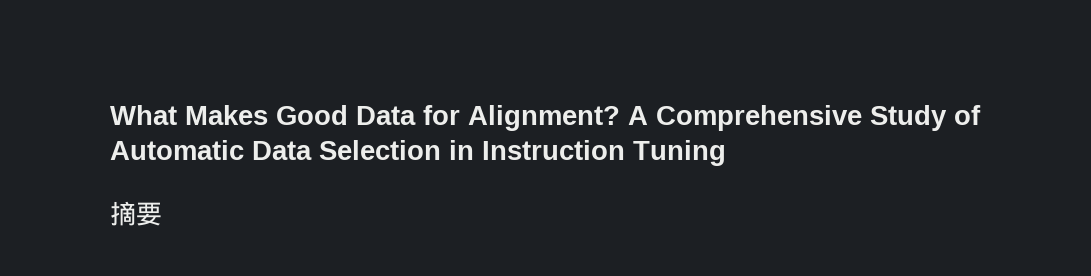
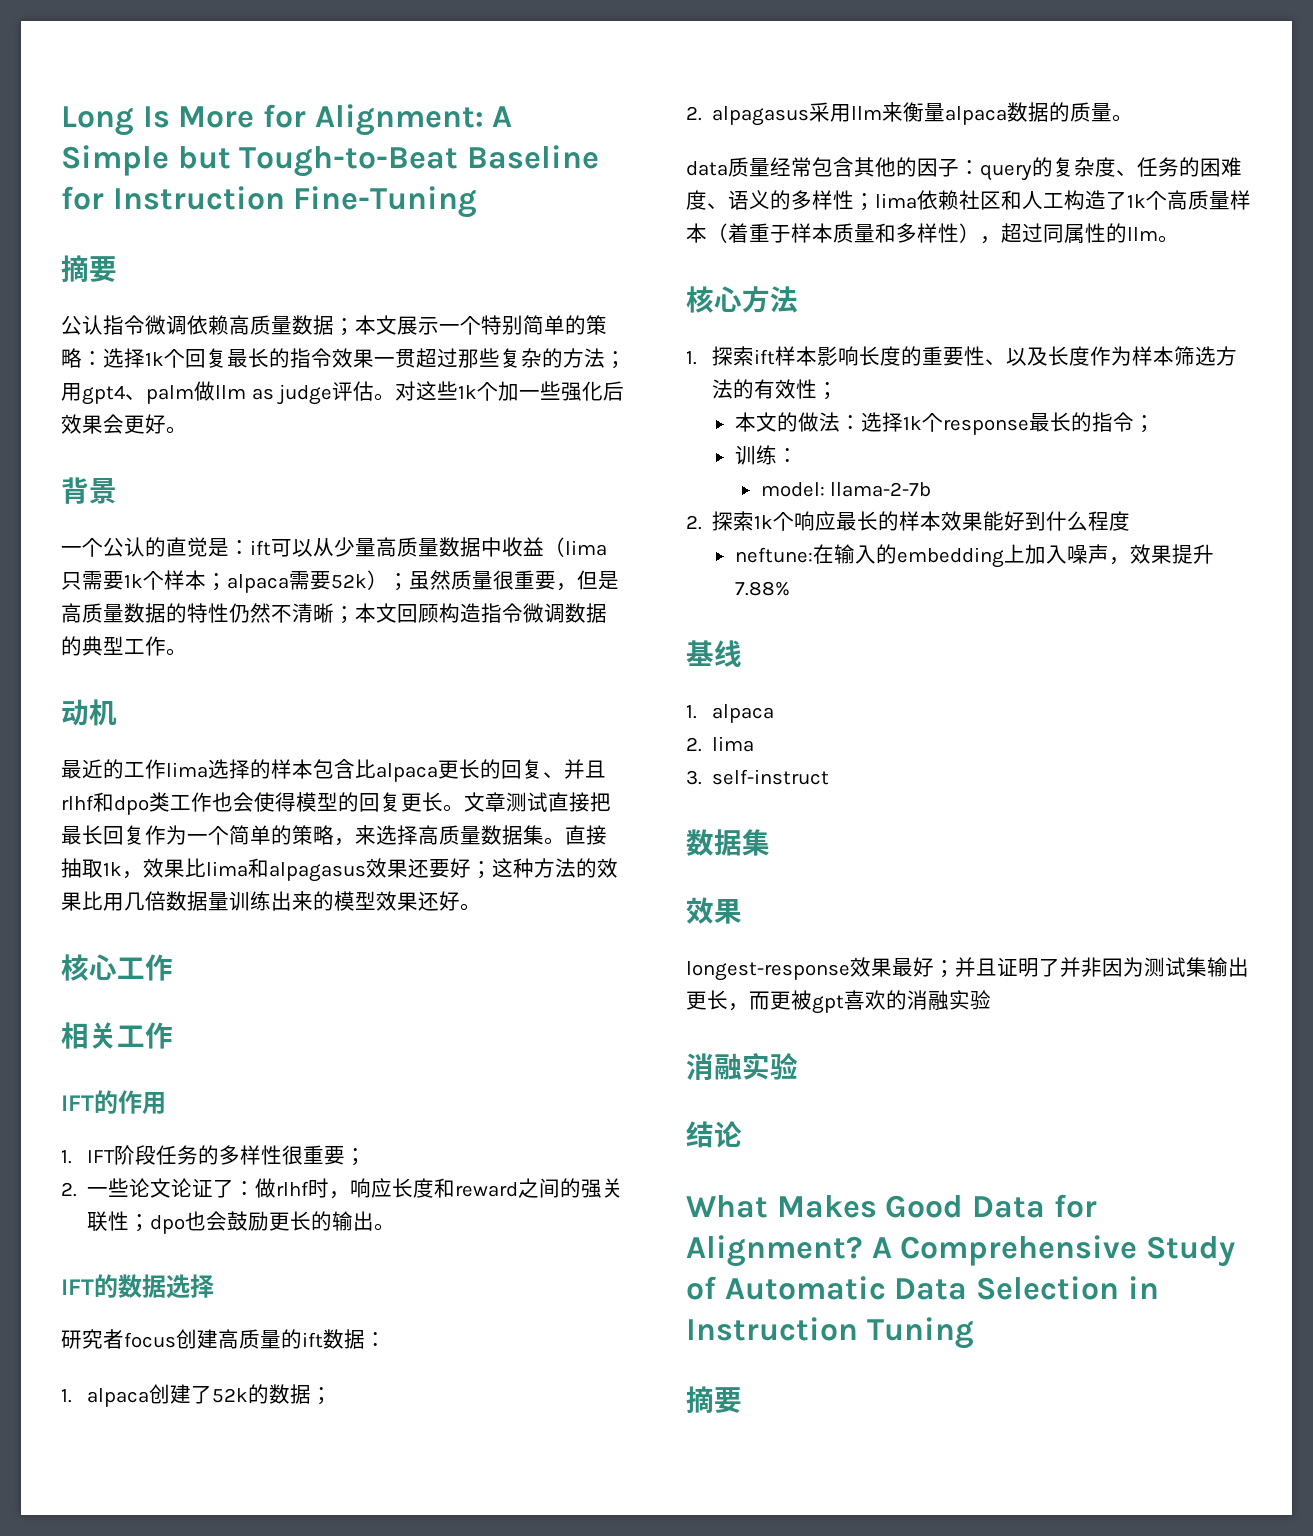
(110, 115) none -> [61,104,513,136] [61,145,599,177] [61,186,478,218] [61,255,117,282] [61,315,607,336] [61,348,626,369] [61,381,625,405] [61,414,187,434] [61,477,117,504] [61,537,607,557] [61,570,619,593] [61,603,607,624] [61,636,187,656] [61,699,117,726] [61,759,606,782] [61,792,611,815] [61,825,607,846] [61,858,618,882] [61,891,481,911] [61,954,173,981] [61,1022,173,1049] [61,1090,166,1114] [61,1145,367,1166] [61,1178,624,1199] [87,1211,396,1234] [61,1274,214,1299] [61,1329,386,1349] [61,1384,333,1407] [686,102,1134,126] [686,157,1242,181] [686,190,1251,211] [686,223,1179,244] [686,286,798,313] [686,346,1238,366] [712,379,839,400] [734,412,1155,435] [734,445,798,465] [760,482,932,497] [686,511,1131,531] [734,544,1214,568] [734,581,790,596] [686,640,742,667] [686,704,775,723] [686,736,755,752] [686,769,830,785] [686,829,770,856] [686,897,742,924] [686,957,1249,981] [686,990,991,1014] [686,1053,798,1081] [686,1121,742,1148] Long Is More for Alignment: A Simple but Tough-to-Beat Baseline for Instruction Fine-Tuning // 摘要 // 公认指令微调依赖高质量数据；本文展示一个特别简单的策略：选择1k个回复最长的指令效果一贯超过那些复杂的方法；用gpt4、palm做llm as judge评估。对这些1k个加一些强化后效果会更好。 // 背景 // 一个公认的直觉是：ift可以从少量高质量数据中收益（lima只需要1k个样本；alpaca需要52k）；虽然质量很重要，但是高质量数据的特性仍然不清晰；本文回顾构造指令微调数据的典型工作。 // 动机 // 最近的工作lima选择的样本包含比alpaca更长的回复、并且rlhf和dpo类工作也会使得模型的回复更长。文章测试直接把最长回复作为一个简单的策略，来选择高质量数据集。直接抽取1k，效果比lima和alpagasus效果还要好；这种方法的效果比用几倍数据量训练出来的模型效果还好。 // 核心工作 // 相关工作 // IFT的作用 // 1. IFT阶段任务的多样性很重要； // 2.一些论文论证了：做rlhf时，响应长度和reward之间的强关联性；dpo也会鼓励更长的输出。 // IFT的数据选择 // 研究者focus创建高质量的ift数据： // 1. alpaca创建了52k的数据； // 2. alpagasus采用llm来衡量alpaca数据的质量。 // data质量经常包含其他的因子：query的复杂度、任务的困难度、语义的多样性；lima依赖社区和人工构造了1k个高质量样本（着重于样本质量和多样性），超过同属性的llm。 // 核心方法 // 1.探索ift样本影响长度的重要性、以及长度作为样本筛选方法的有效性； // 本文的做法：选择1k个response最长的指令； // 训练： // model: llama-2-7b // 2.探索1k个响应最长的样本效果能好到什么程度 // neftune:在输入的embedding上加入噪声，效果提升7.88% // 基线 // 1. alpaca // 2. lima // 3. self-instruct // 数据集 // 效果 // longest-response效果最好；并且证明了并非因为测试集输出更长，而更被gpt喜欢的消融实验 // 消融实验 // 结论 //

